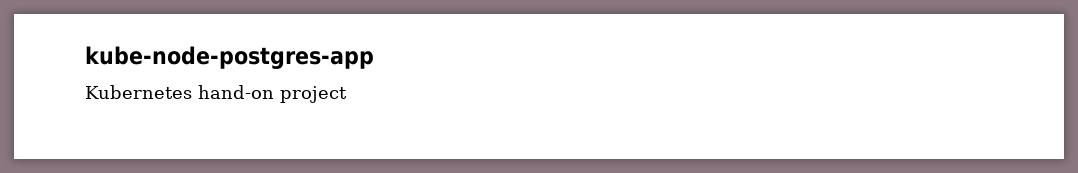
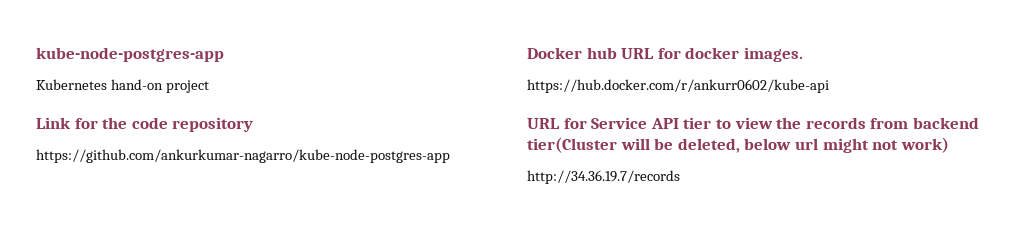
(347, 94) none -> [36,117,254,132] [36,149,450,163] [527,47,803,62] [527,79,829,93] [527,117,979,129] [527,137,949,153] [527,170,680,184] // Link for the code repository // https://github.com/ankurkumar-nagarro/kube-node-postgres-app // Docker hub URL for docker images. // https://hub.docker.com/r/ankurr0602/kube-api // URL for Service API tier to view the records from backend tier(Cluster will be deleted, below url might not work) // http://34.36.19.7/records

